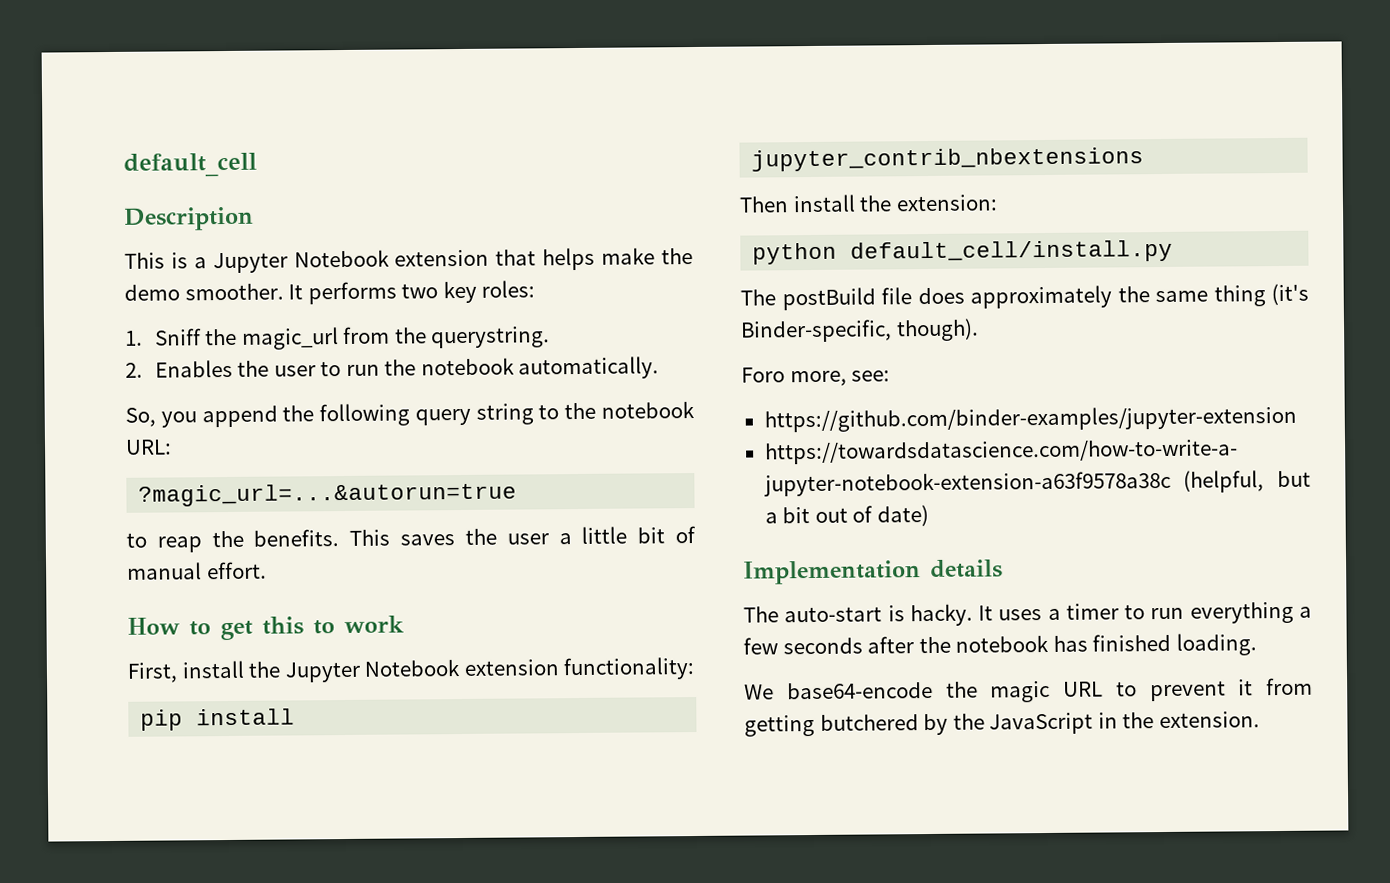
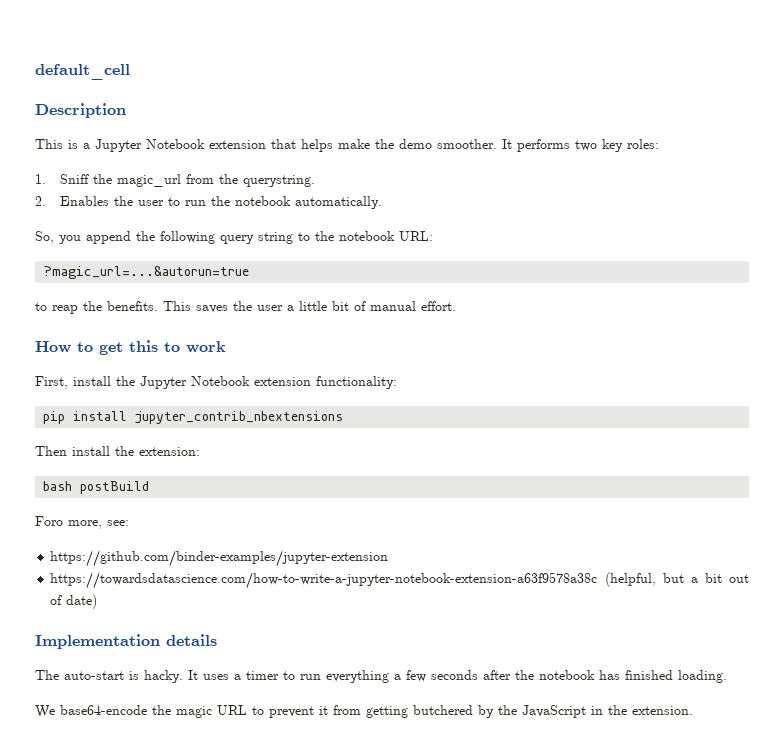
[752,239,1174,265] [740,283,1309,311] [740,318,979,343] python default_cell/install.py // The postBuild file does approximately the same thing (it's Binder-specific, though). -> [43,481,150,494] bash postBuild

